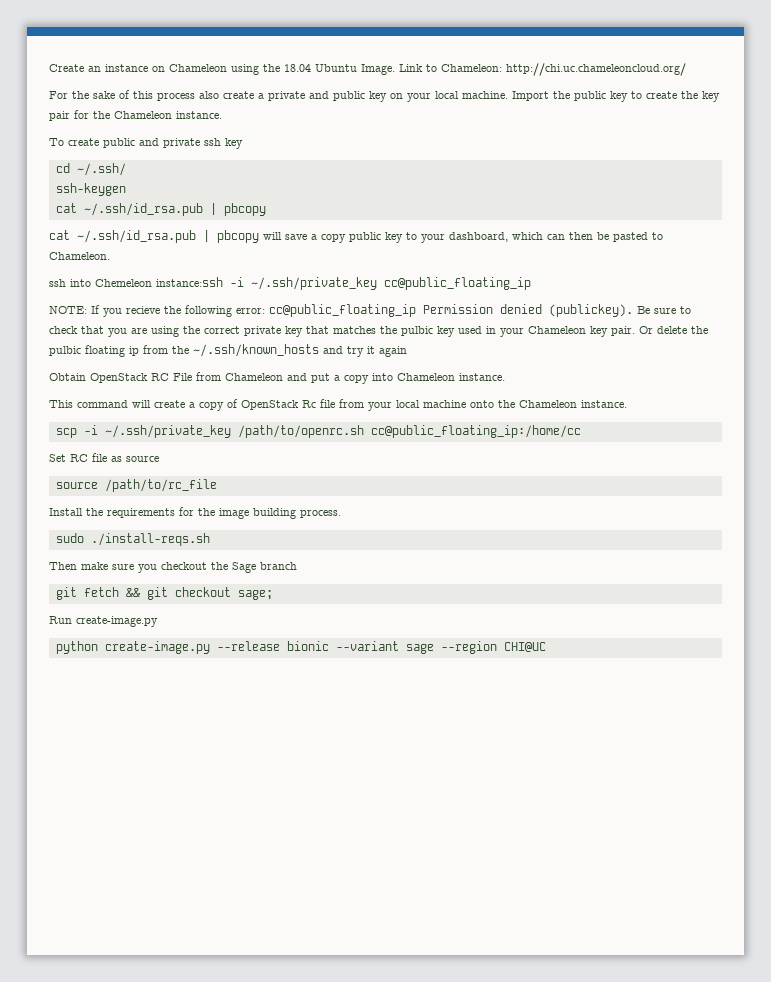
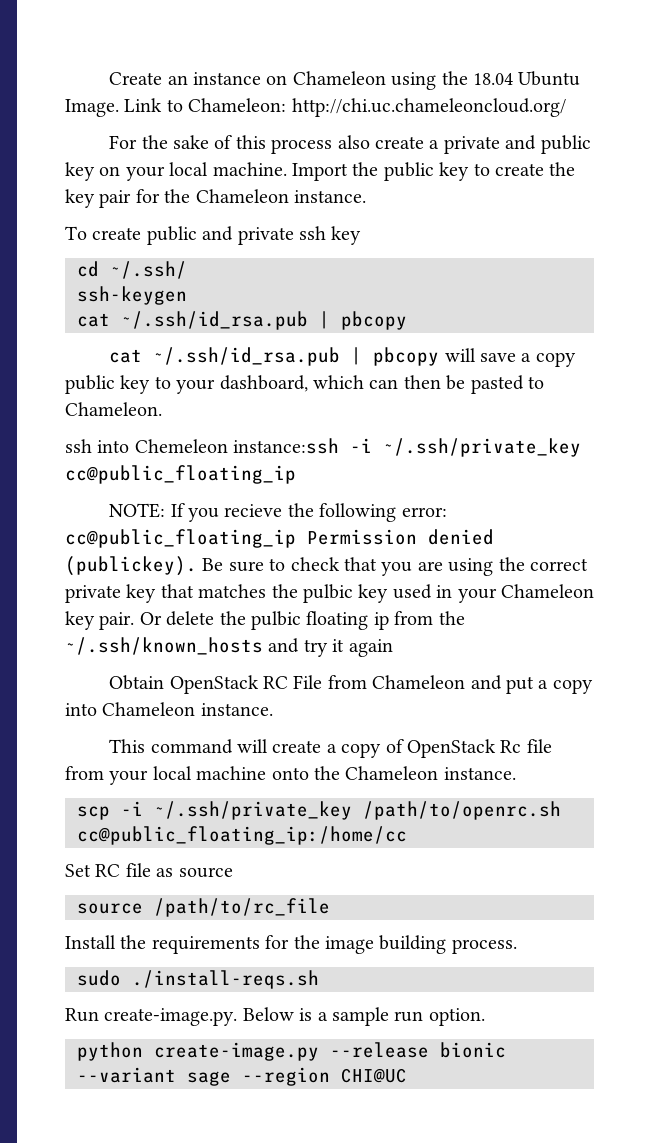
[49,562,297,573] [55,587,273,600] [49,616,158,627] Then make sure you checkout the Sage branch // git fetch && git checkout sage; // Run create-image.py -> [65,1007,485,1026] Run create-image.py. Below is a sample run option.

